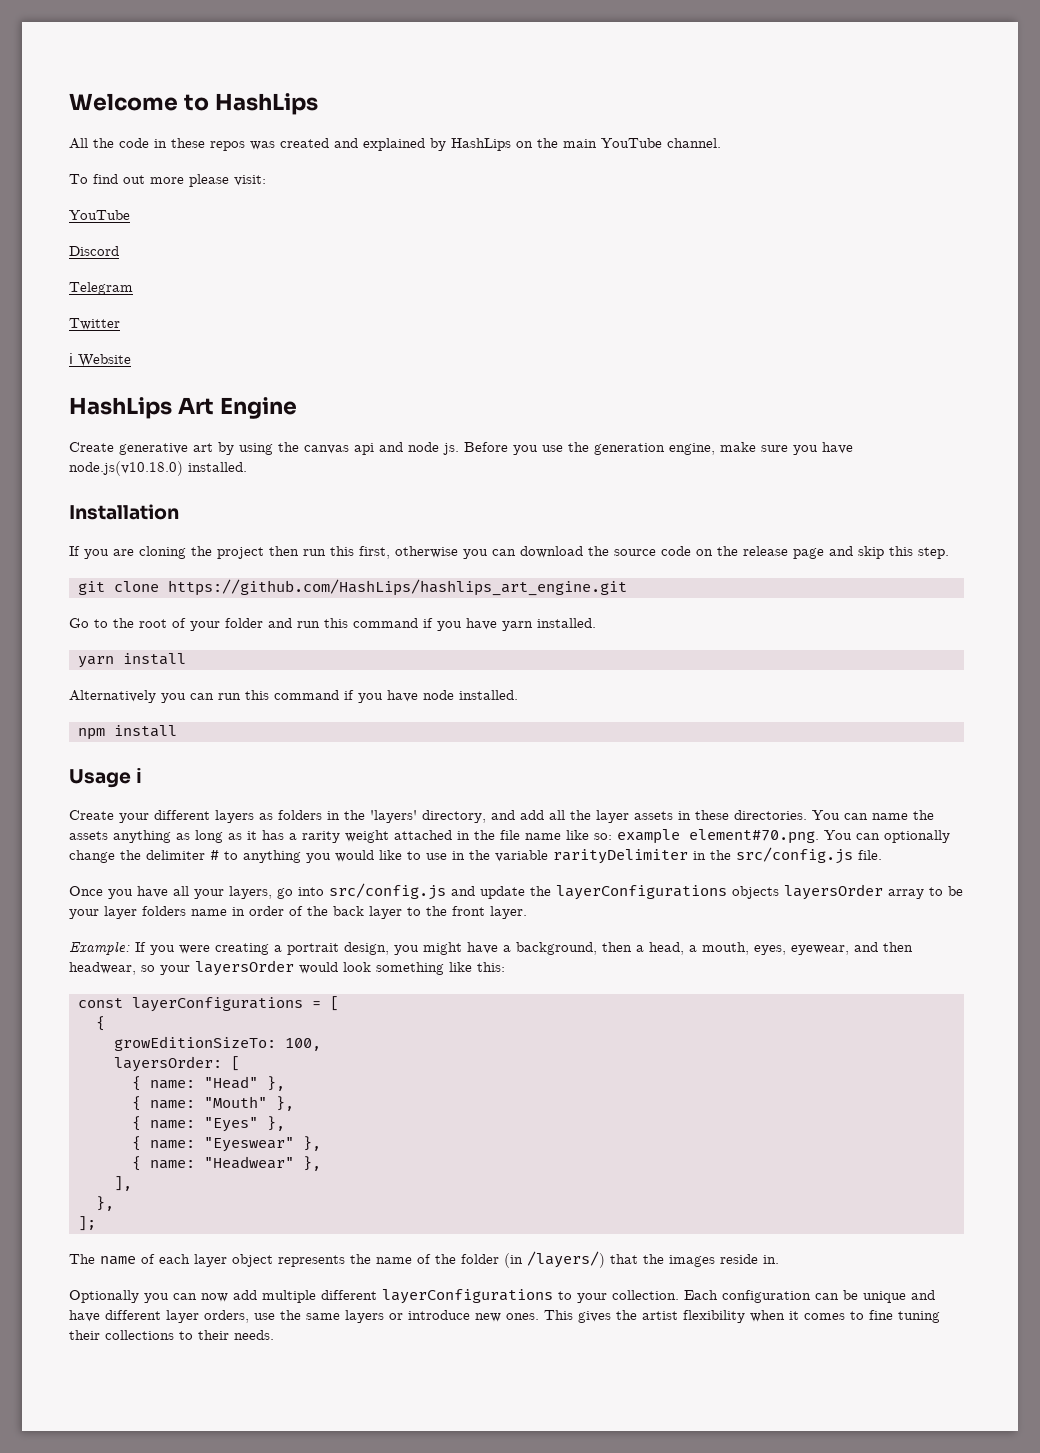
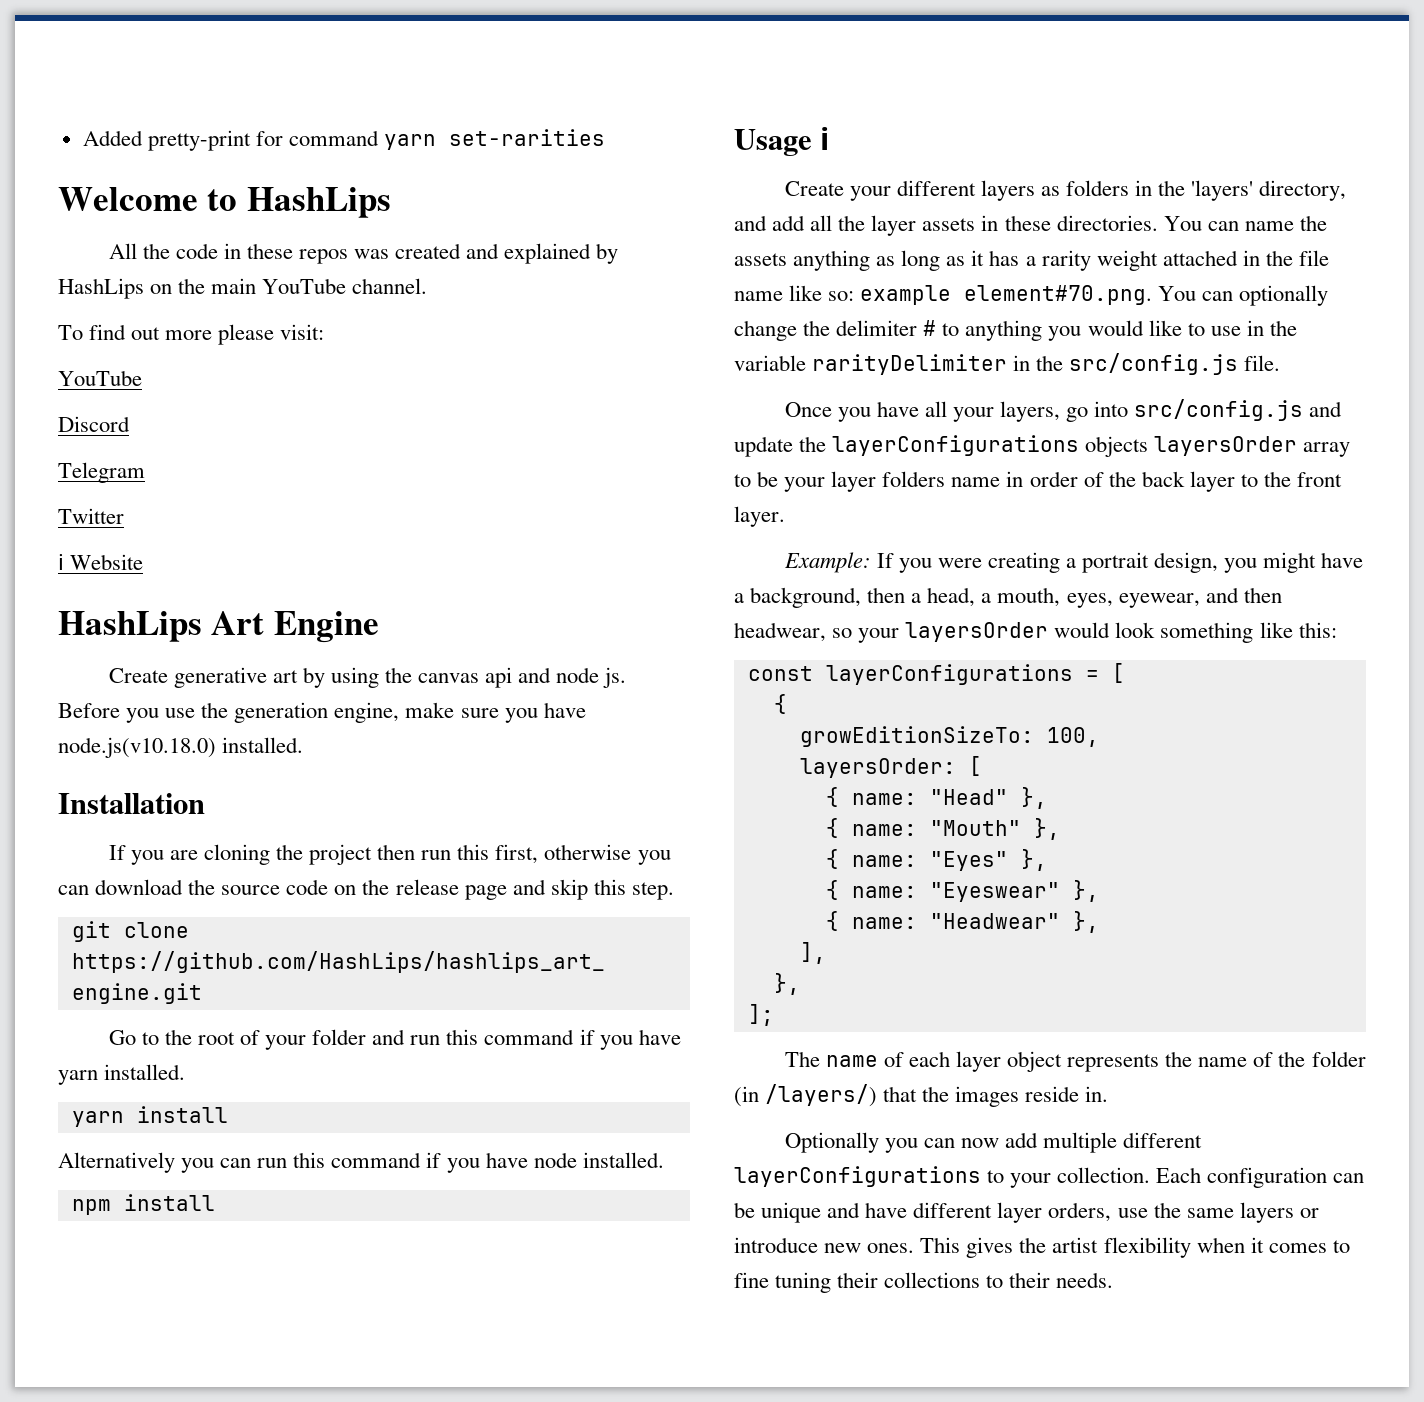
(69, 102) none -> [82,129,606,151] Added pretty-print for command yarn set-rarities //

